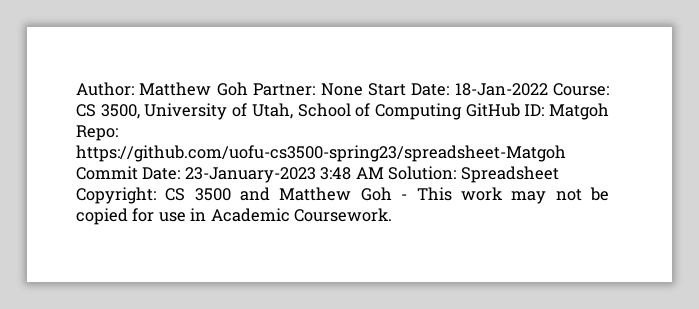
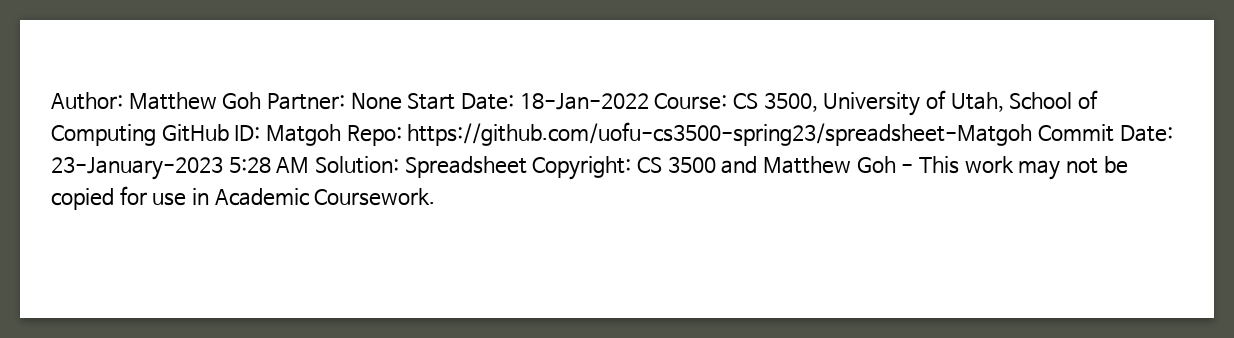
[320,167,352,180] 3:48 -> [228,157,271,173] 5:28

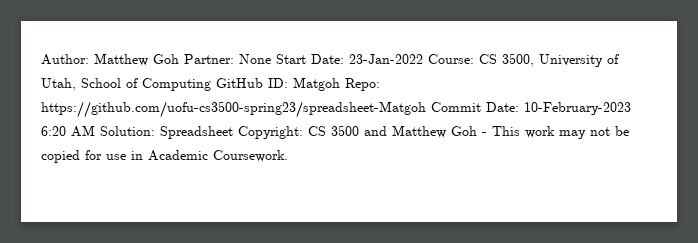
[519,93,649,110] 18-Jan-2022 -> [349,54,423,64] 23-Jan-2022
[51,156,271,180] 23-January-2023 5:28 -> [524,102,631,115] [41,126,66,136] 10-February-2023 6:20

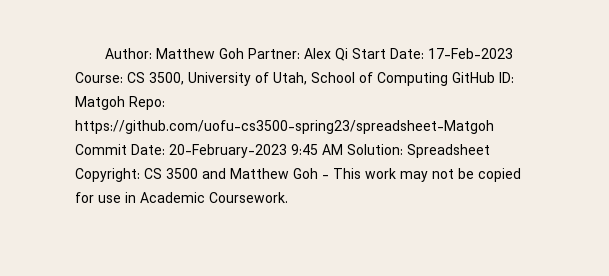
[184,54,271,64] Partner: None -> [247,48,348,61] Partner: Alex Qi
[349,54,423,64] 23-Jan-2022 -> [427,48,513,59] 17-Feb-2023
[524,102,631,115] [41,126,66,136] 10-February-2023 6:20 -> [169,144,318,158] 20-February-2023 9:45

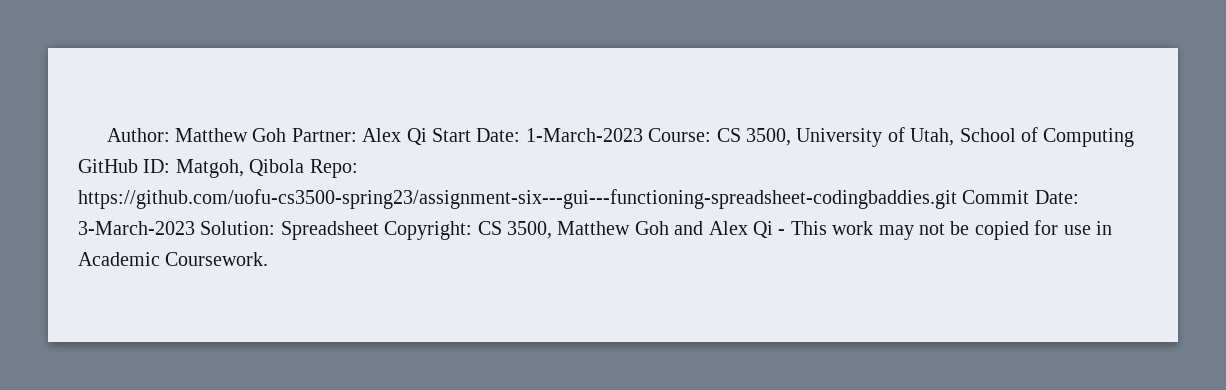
[427,48,513,59] 17-Feb-2023 -> [525,128,643,142] 1-March-2023
[75,96,165,110] [75,120,494,134] [75,144,490,158] [75,168,318,182] Matgoh Repo: https://github.com/uofu-cs3500-spring23/spreadsheet-Matgoh Commit Date: 20-February-2023 9:45 AM Solution: Spreadsheet Copyright: CS 3500 and Matthew Goh -> [175,159,358,178] [78,189,1079,209] [78,221,773,240] Matgoh, Qibola Repo: https://github.com/uofu-cs3500-spring23/assignment-six---gui---functioning-spreadsheet-codingbaddies.git Commit Date: 3-March-2023 Solution: Spreadsheet Copyright: CS 3500, Matthew Goh and Alex Qi

